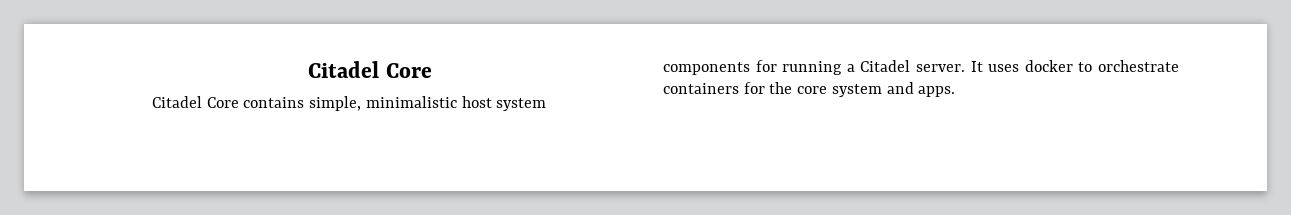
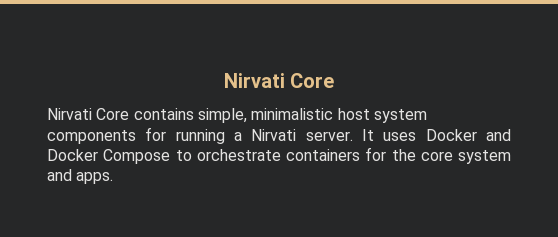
[308,61,380,78] Citadel -> [223,73,285,88] Nirvati
[151,96,202,108] Citadel -> [47,108,92,120] Nirvati
[860,60,911,72] Citadel -> [251,129,297,141] Nirvati
[1024,60,1073,72] docker -> [425,129,511,141] [47,149,171,164] Docker and Docker Compose

